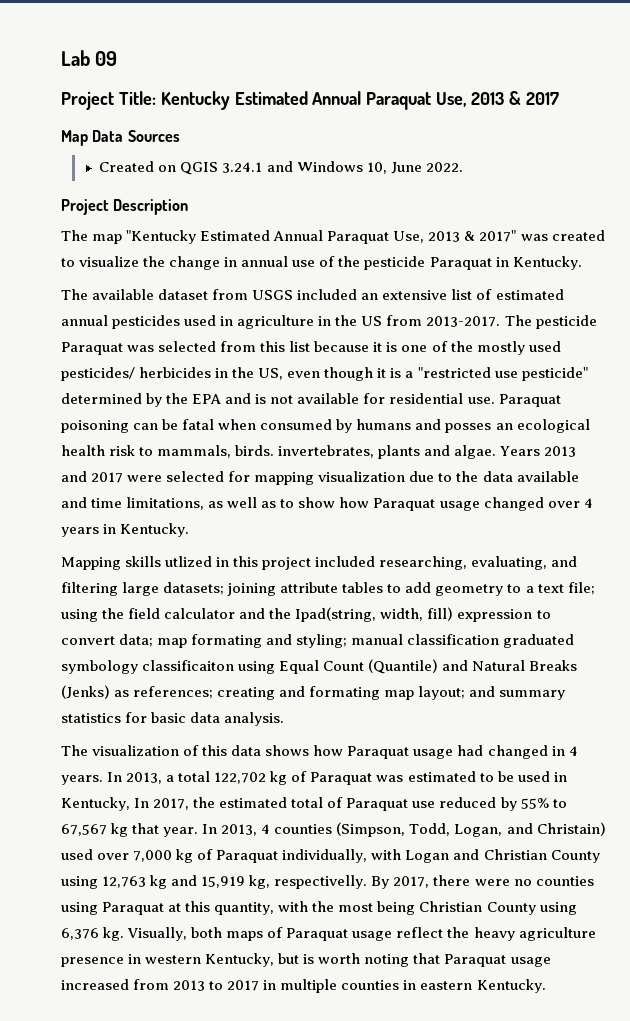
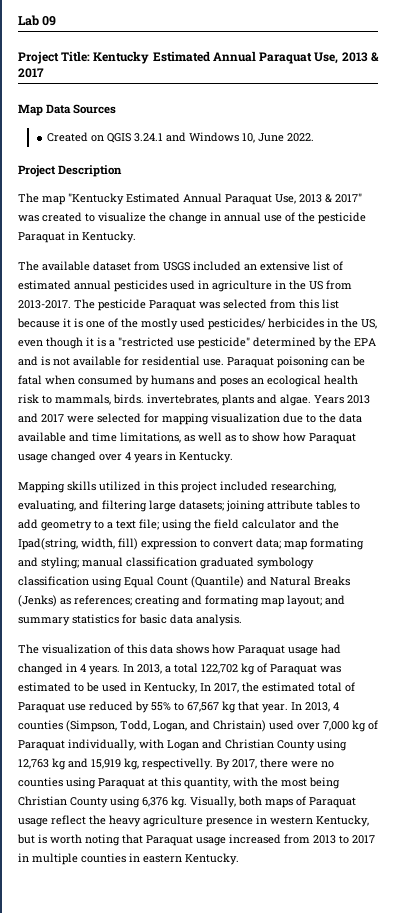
[445,423,492,433] posses -> [220,378,248,387] poses
[165,556,213,567] utlized -> [99,481,141,491] utilized
[142,660,235,671] classificaiton -> [18,576,89,586] classification

